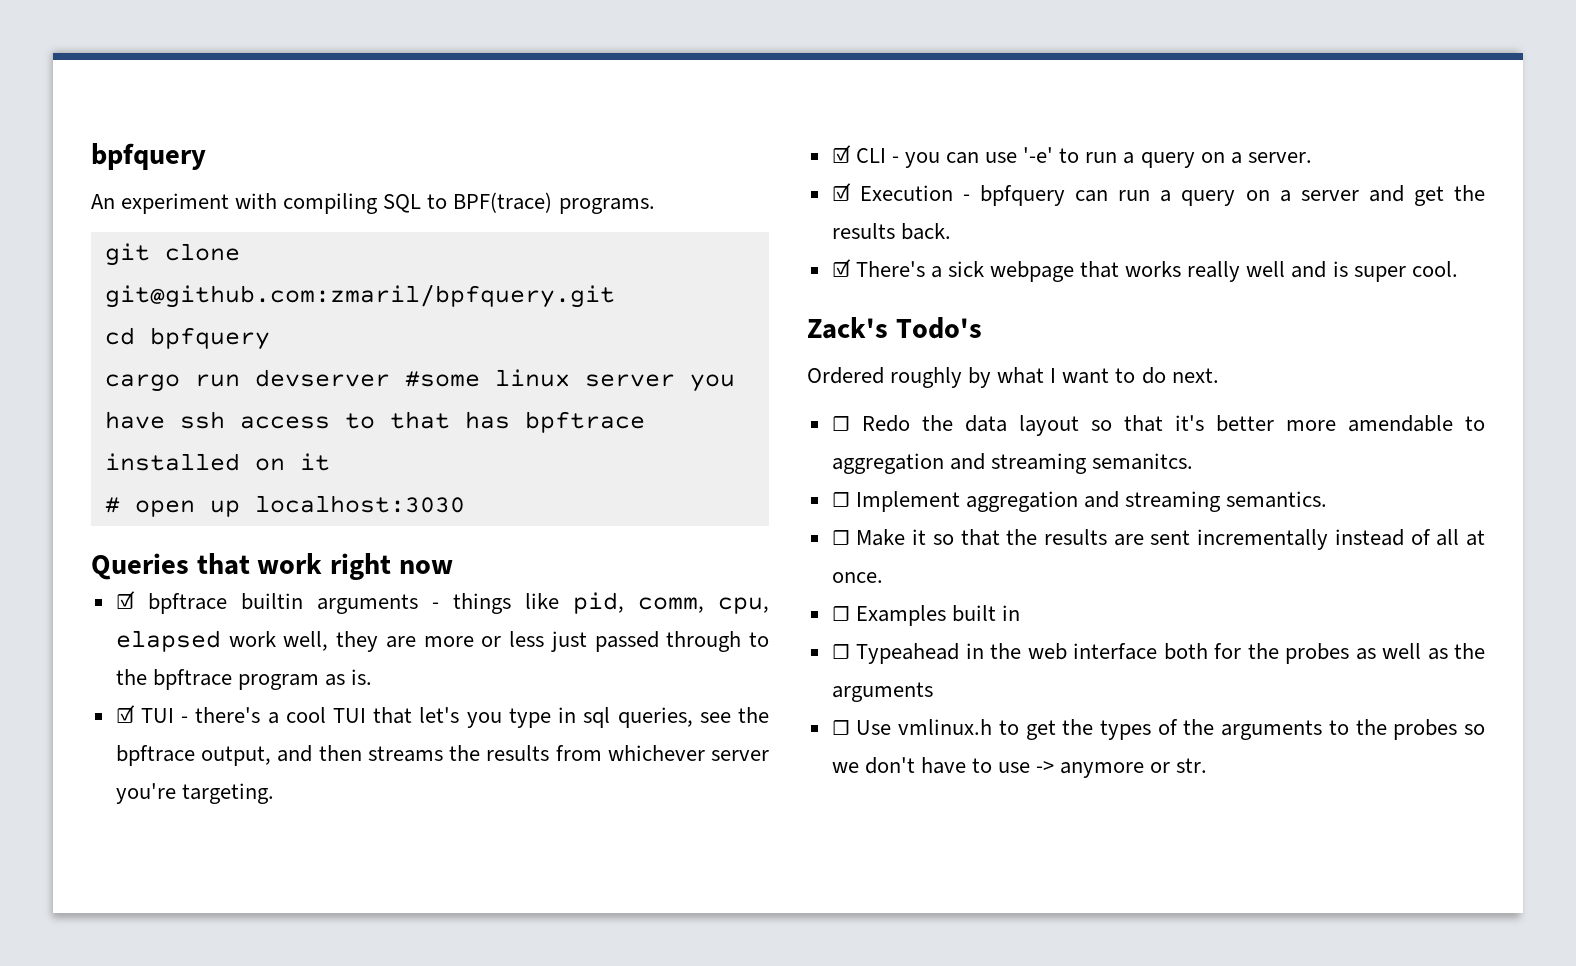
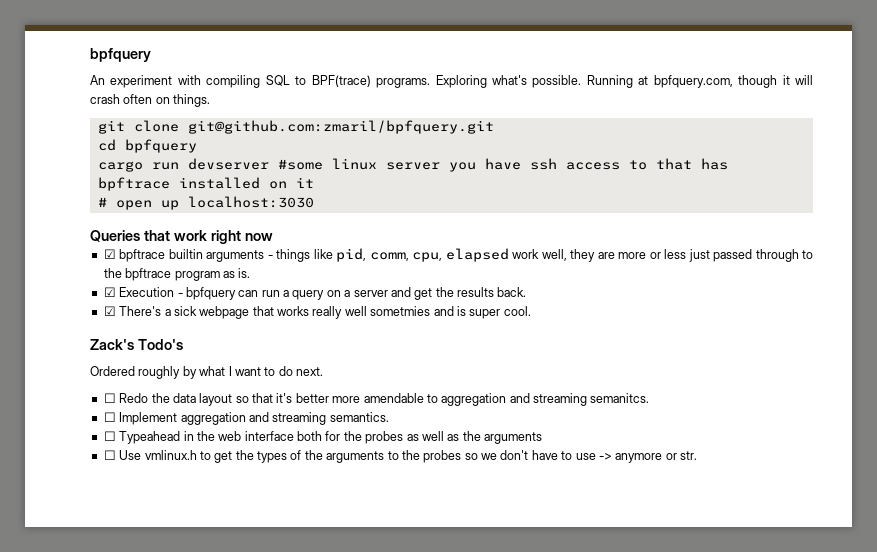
(655, 206) none -> [435,75,813,88] [90,94,211,107] Exploring what's possible. Running at bpfquery.com, though it will crash often on things.
[115,705,769,728] [115,745,769,766] [115,783,274,804] [831,145,1312,168] // ☑ TUI - there's a cool TUI that let's you type in sql queries, see the bpftrace output, and then streams the results from whichever server you're targeting. // ☑ CLI - you can use '-e' to run a query on a server. -> (251, 273) none
(1286, 269) none -> [370,306,431,316] sometmies
[831,529,1485,550] [831,572,883,583] [831,605,1020,626] // ☐ Make it so that the results are sent incrementally instead of all at once. // ☐ Examples built in -> (389, 417) none

